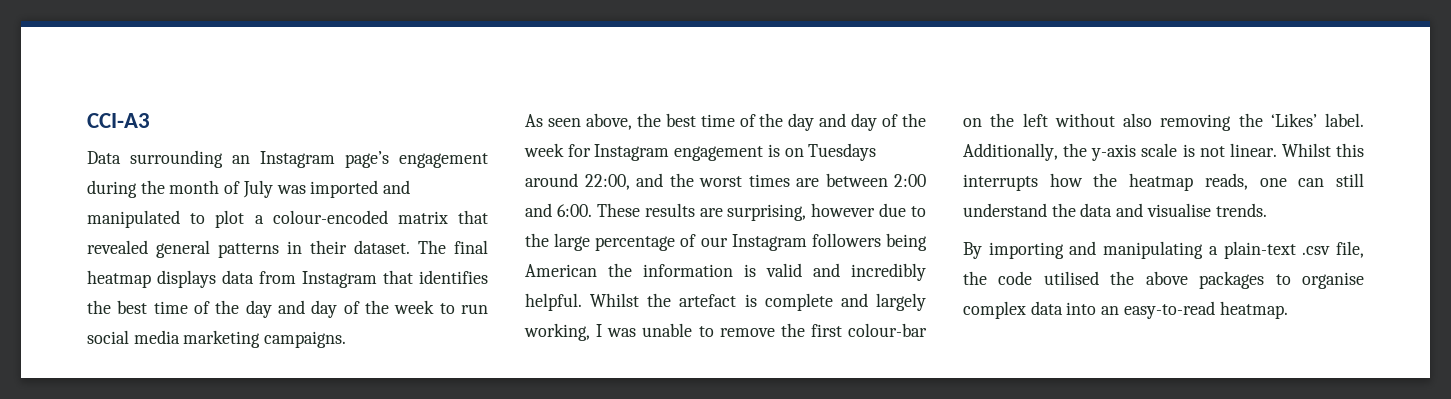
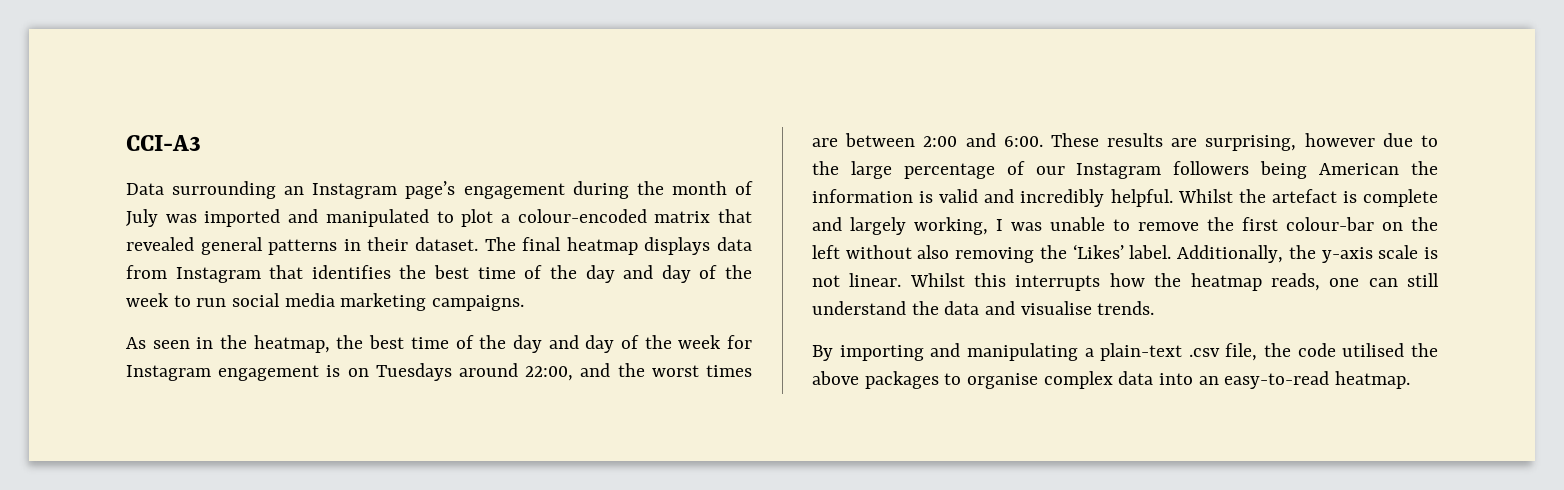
[585,113,632,130] above, -> [196,335,330,353] in the heatmap,

